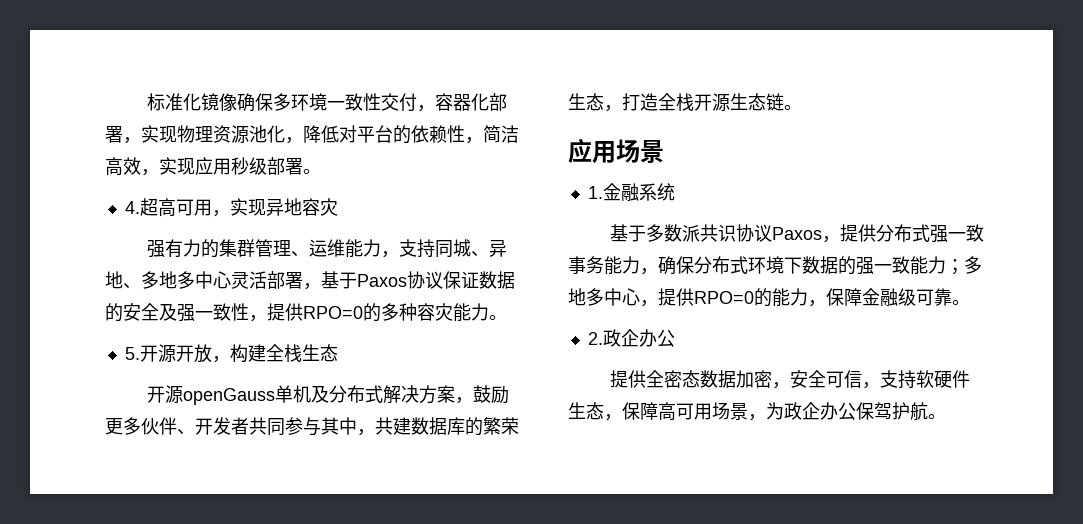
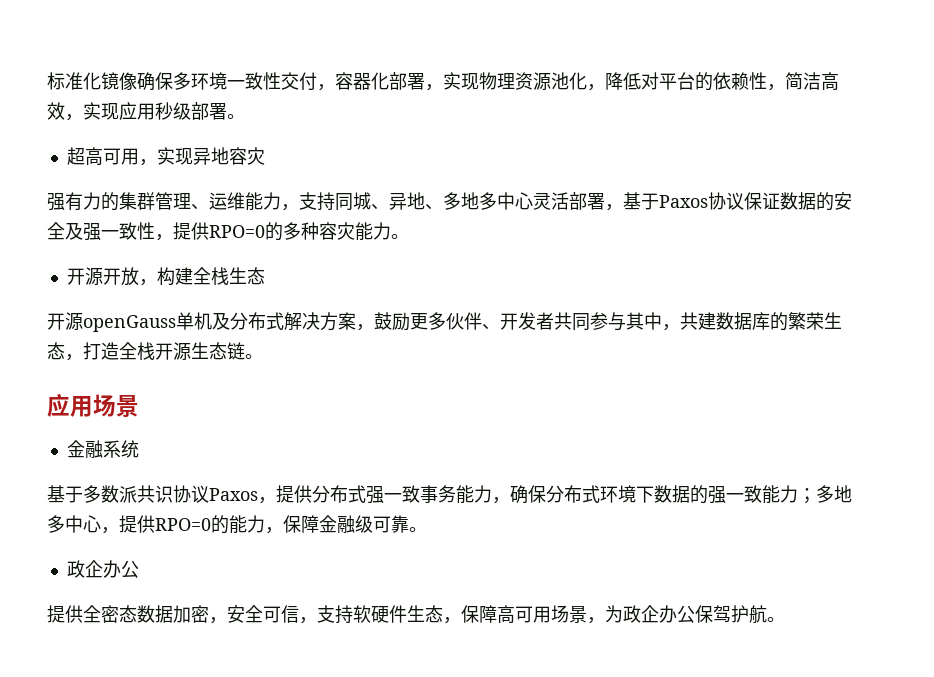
[124,201,140,214] 4. -> (245, 116) none
[124,347,140,360] 5. -> (409, 236) none
[587,186,603,199] 1. -> (139, 406) none
[587,332,603,345] 2. -> (427, 529) none

